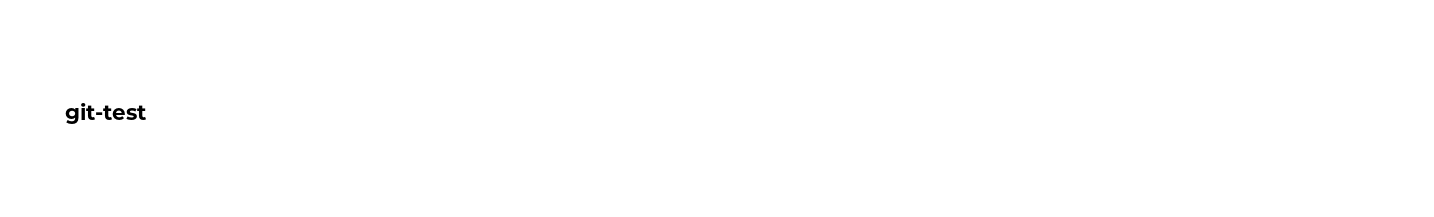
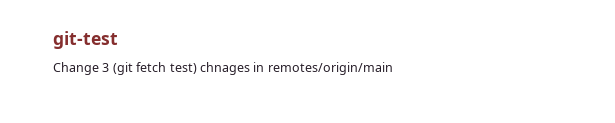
(146, 113) none -> [53,62,393,75] // Change 3 (git fetch test) chnages in remotes/origin/main

